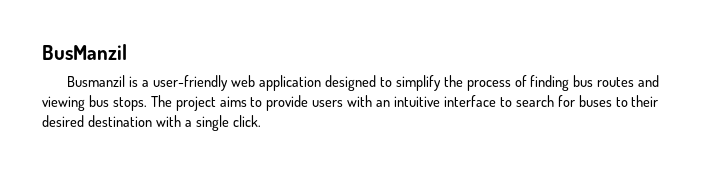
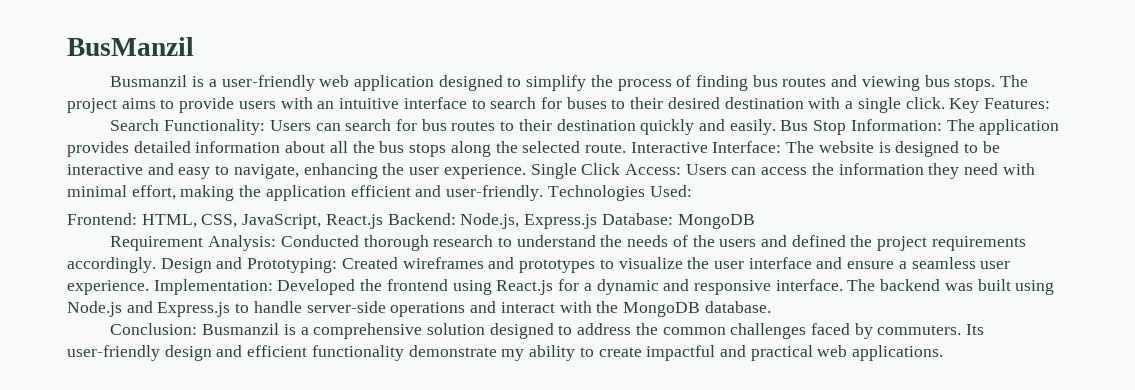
(261, 121) none -> [949,98,1050,113] [110,119,1060,135] [67,141,1000,157] [67,163,1035,179] [67,185,692,201] [67,213,755,229] [110,235,1026,251] [67,257,1011,273] [67,279,1055,295] [67,301,771,317] [110,323,985,339] [67,345,944,361] Key Features: // Search Functionality: Users can search for bus routes to their destination quickly and easily. Bus Stop Information: The application provides detailed information about all the bus stops along the selected route. Interactive Interface: The website is designed to be interactive and easy to navigate, enhancing the user experience. Single Click Access: Users can access the information they need with minimal effort, making the application efficient and user-friendly. Technologies Used: // Frontend: HTML, CSS, JavaScript, React.js Backend: Node.js, Express.js Database: MongoDB // Requirement Analysis: Conducted thorough research to understand the needs of the users and defined the project requirements accordingly. Design and Prototyping: Created wireframes and prototypes to visualize the user interface and ensure a seamless user experience. Implementation: Developed the frontend using React.js for a dynamic and responsive interface. The backend was built using Node.js and Express.js to handle server-side operations and interact with the MongoDB database. // Conclusion: Busmanzil is a comprehensive solution designed to address the common challenges faced by commuters. Its user-friendly design and efficient functionality demonstrate my ability to create impactful and practical web applications.

